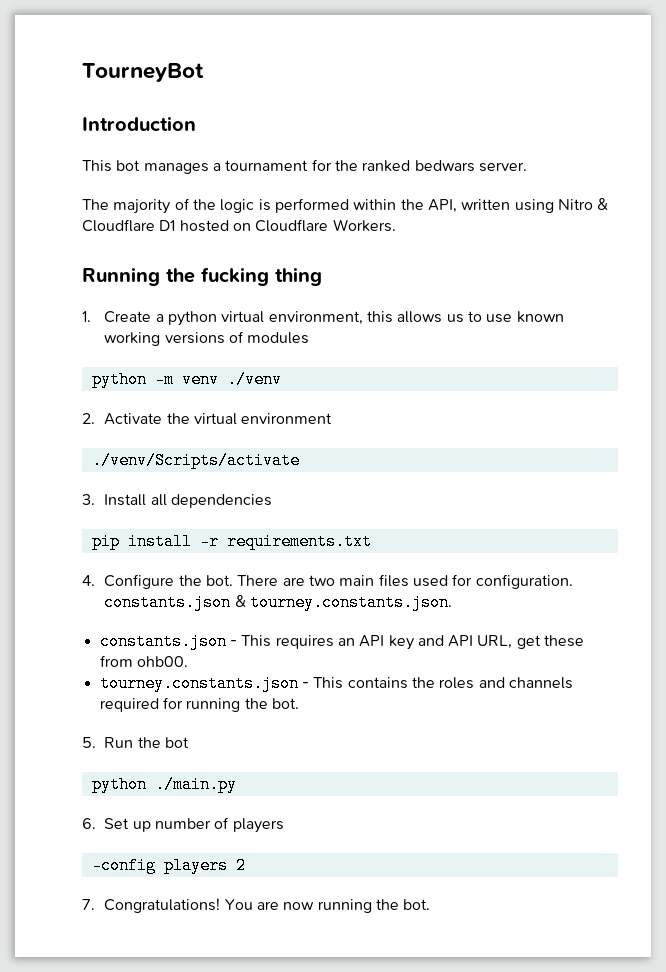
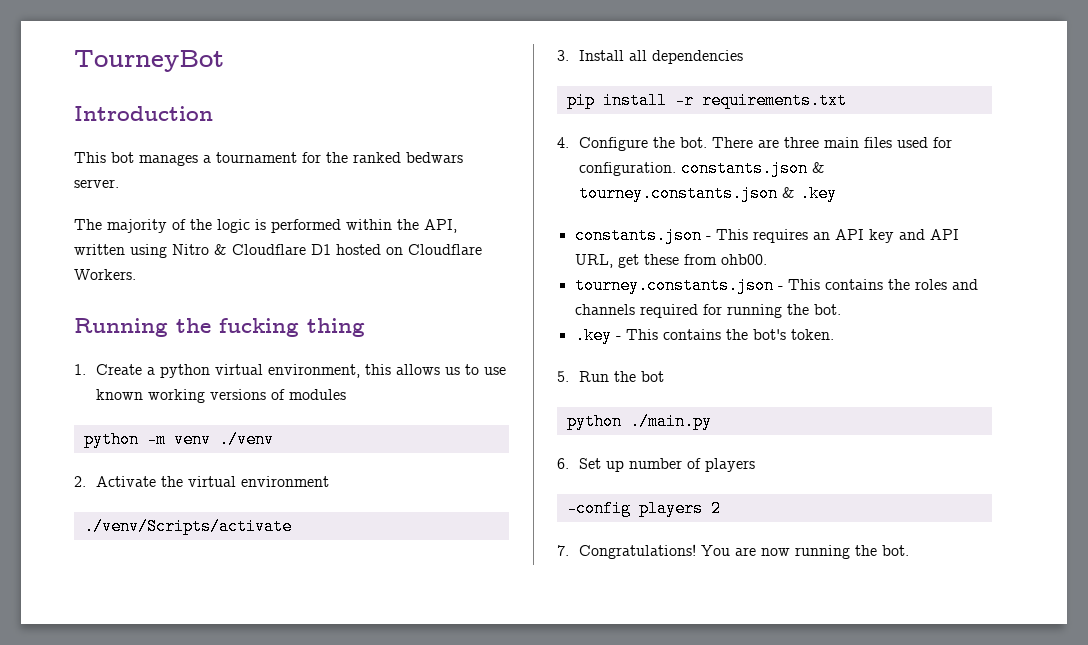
[309,575,336,586] two -> [784,137,820,148] three
[250,594,453,611] tourney.constants.json. -> [579,185,838,202] tourney.constants.json & .key
(299, 703) none -> [574,327,834,344] // .key - This contains the bot's token.

